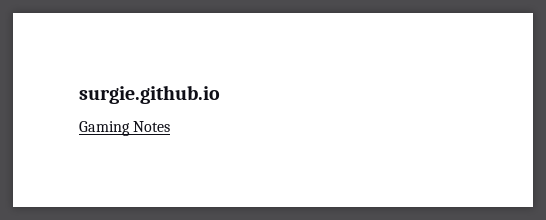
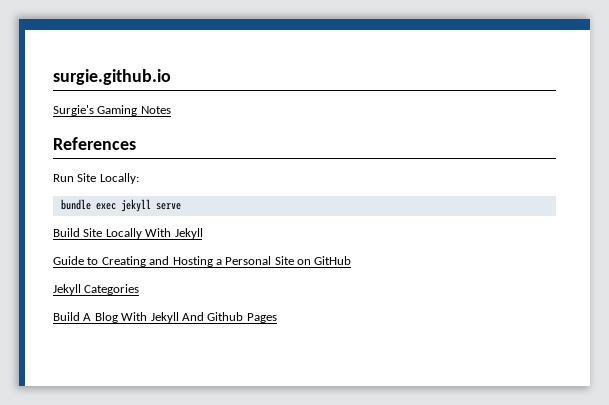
(220, 94) none -> [53,105,94,116] Surgie's
(171, 126) none -> [53,137,136,150] [53,173,139,184] [60,199,181,212] [53,228,203,239] [53,256,352,267] [53,284,140,295] [53,312,277,323] // References // Run Site Locally: // bundle exec jekyll serve // Build Site Locally With Jekyll // Guide to Creating and Hosting a Personal Site on GitHub // Jekyll Categories // Build A Blog With Jekyll And Github Pages

